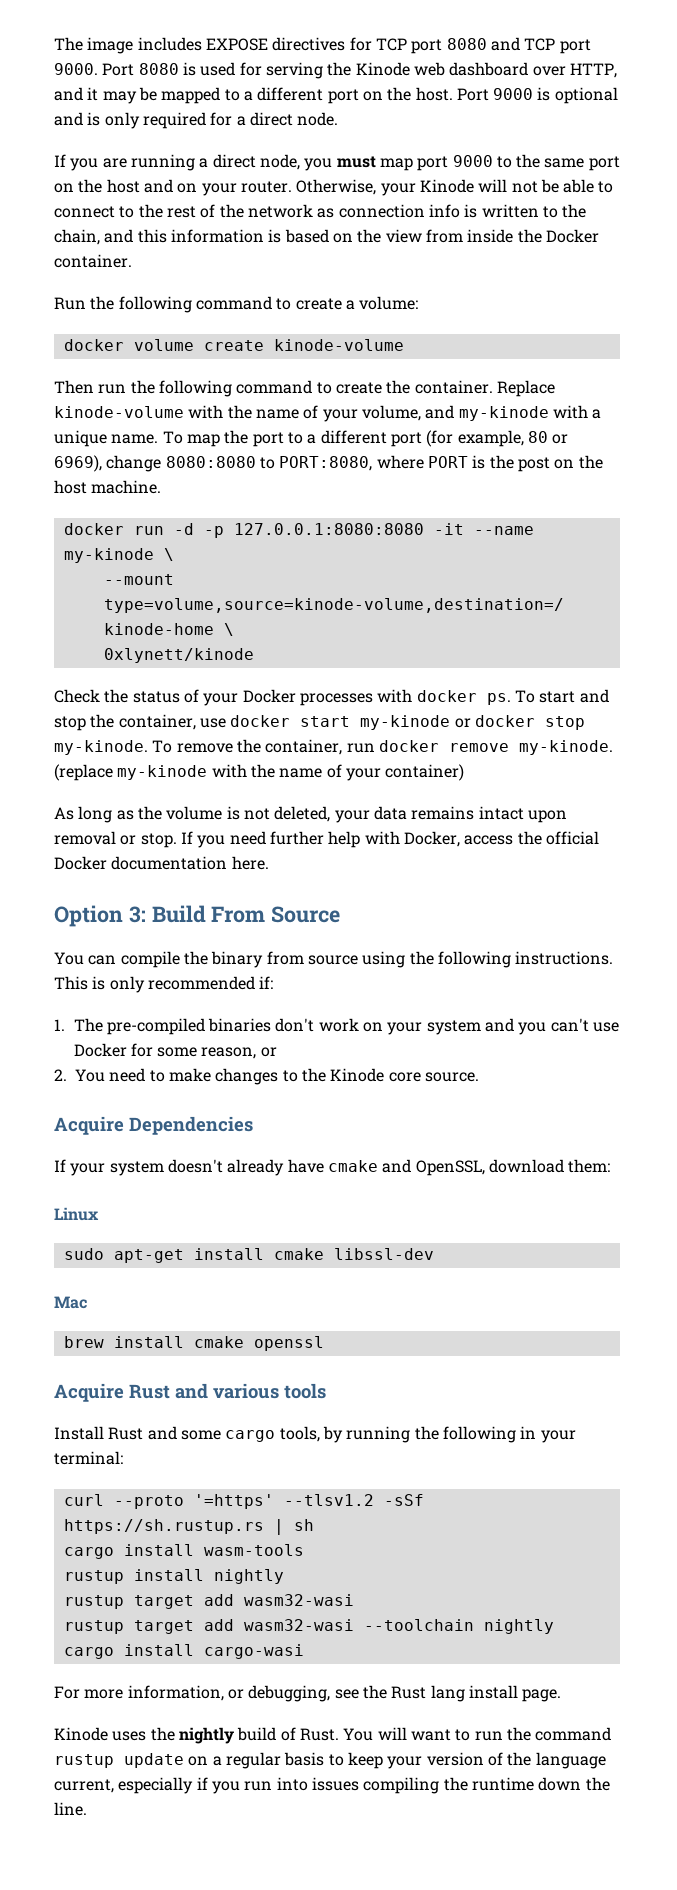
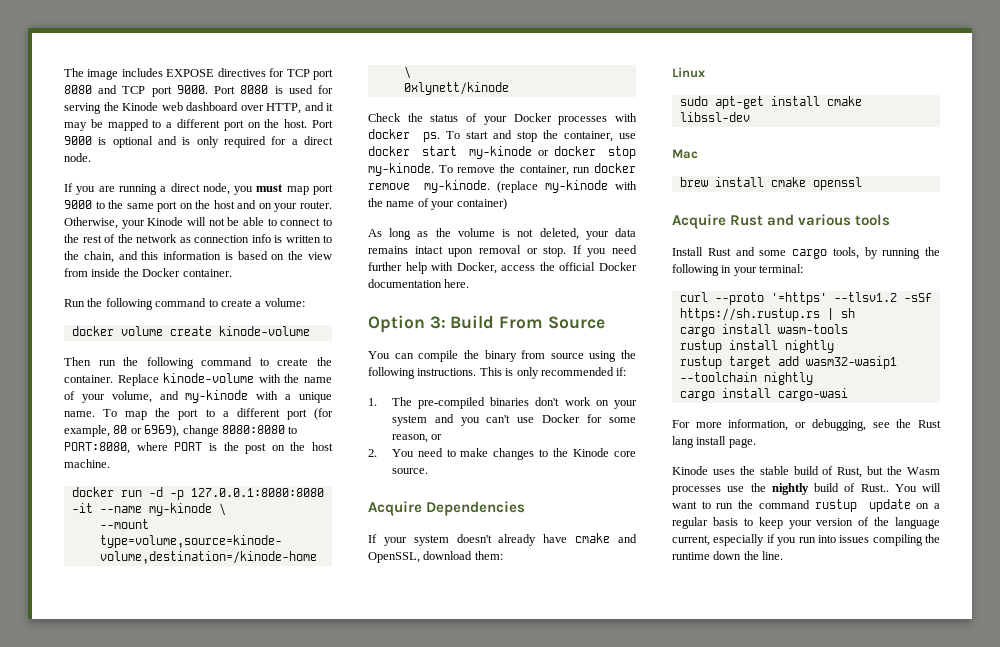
[243,1594,354,1606] [63,1619,354,1634] wasm32-wasi // rustup target add wasm32-wasi -> [805,356,897,369] wasm32-wasip1
(175, 1734) none -> [759,466,940,478] [672,483,766,495] stable build of Rust, but the Wasm processes use the
[299,1728,339,1741] Rust. -> [860,484,889,492] Rust..

